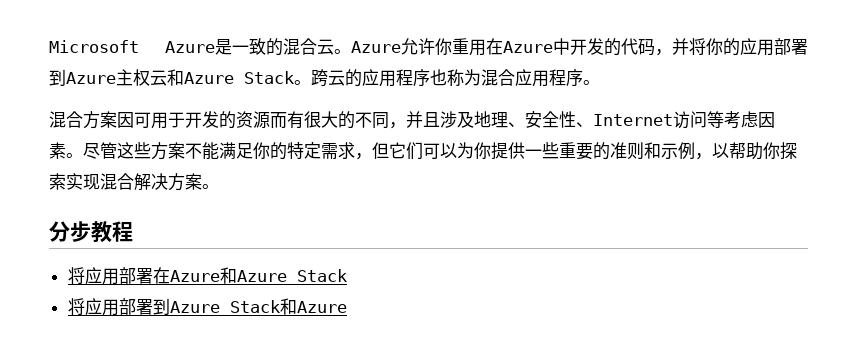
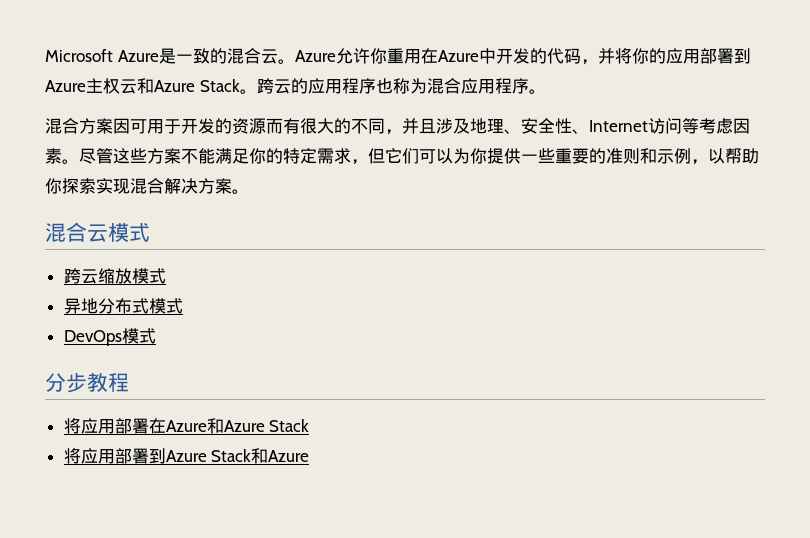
(219, 186) none -> [45,222,150,242] [63,268,166,284] [63,298,183,314] [63,328,156,346] // 混合云模式 // 跨云缩放模式 // 异地分布式模式 // DevOps模式

